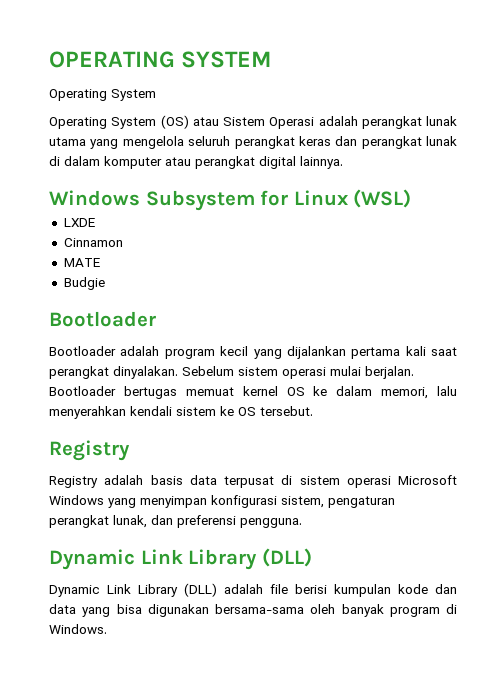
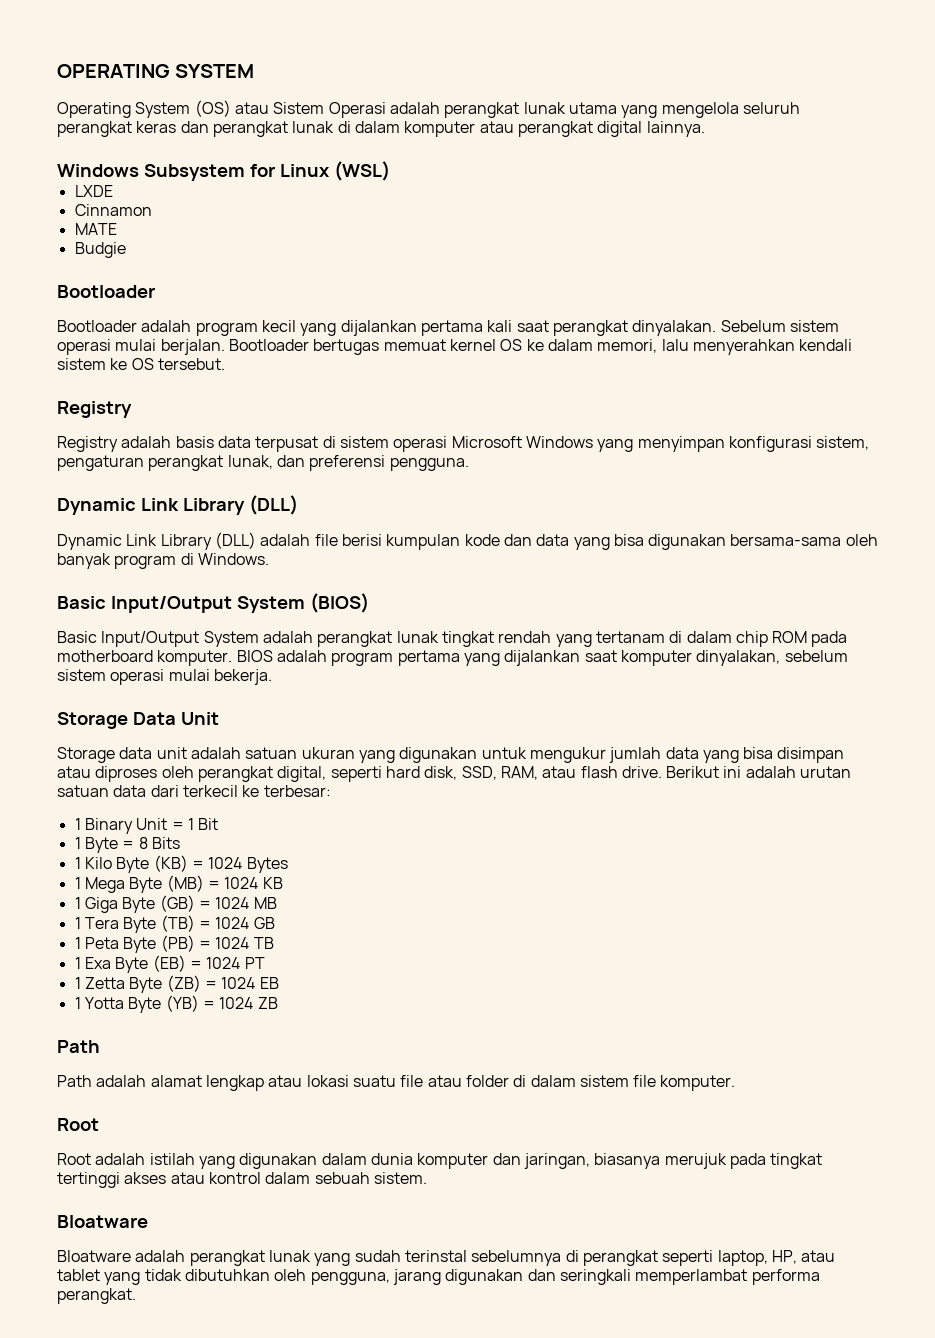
[49,117,157,129] // Operating System -> (191, 110) none
(107, 629) none -> [57,593,369,613] [57,631,848,647] [57,650,848,666] [57,669,272,685] [57,712,219,729] [57,747,845,763] [57,766,852,782] [57,785,331,797] [74,818,219,834] [74,837,180,853] [74,855,288,873] [74,875,283,893] [74,895,277,913] [74,915,275,933] [74,935,274,953] [74,955,265,973] [74,975,279,993] [74,995,278,1013] [57,1040,100,1053] [57,1075,736,1091] [57,1118,99,1131] [57,1153,823,1169] [57,1172,427,1188] [57,1215,148,1228] [57,1250,836,1266] [57,1269,820,1285] [57,1288,136,1304] // Basic Input/Output System (BIOS) // Basic Input/Output System adalah perangkat lunak tingkat rendah yang tertanam di dalam chip ROM pada motherboard komputer. BIOS adalah program pertama yang dijalankan saat komputer dinyalakan, sebelum sistem operasi mulai bekerja. // Storage Data Unit // Storage data unit adalah satuan ukuran yang digunakan untuk mengukur jumlah data yang bisa disimpan atau diproses oleh perangkat digital, seperti hard disk, SSD, RAM, atau flash drive. Berikut ini adalah urutan satuan data dari terkecil ke terbesar: // 1 Binary Unit = 1 Bit // 1 Byte = 8 Bits // 1 Kilo Byte (KB) = 1024 Bytes // 1 Mega Byte (MB) = 1024 KB // 1 Giga Byte (GB) = 1024 MB // 1 Tera Byte (TB) = 1024 GB // 1 Peta Byte (PB) = 1024 TB // 1 Exa Byte (EB) = 1024 PT // 1 Zetta Byte (ZB) = 1024 EB // 1 Yotta Byte (YB) = 1024 ZB // Path // Path adalah alamat lengkap atau lokasi suatu file atau folder di dalam sistem file komputer. // Root // Root adalah istilah yang digunakan dalam dunia komputer dan jaringan, biasanya merujuk pada tingkat tertinggi akses atau kontrol dalam sebuah sistem. // Bloatware // Bloatware adalah perangkat lunak yang sudah terinstal sebelumnya di perangkat seperti laptop, HP, atau tablet yang tidak dibutuhkan oleh pengguna, jarang digunakan dan seringkali memperlambat performa perangkat.

